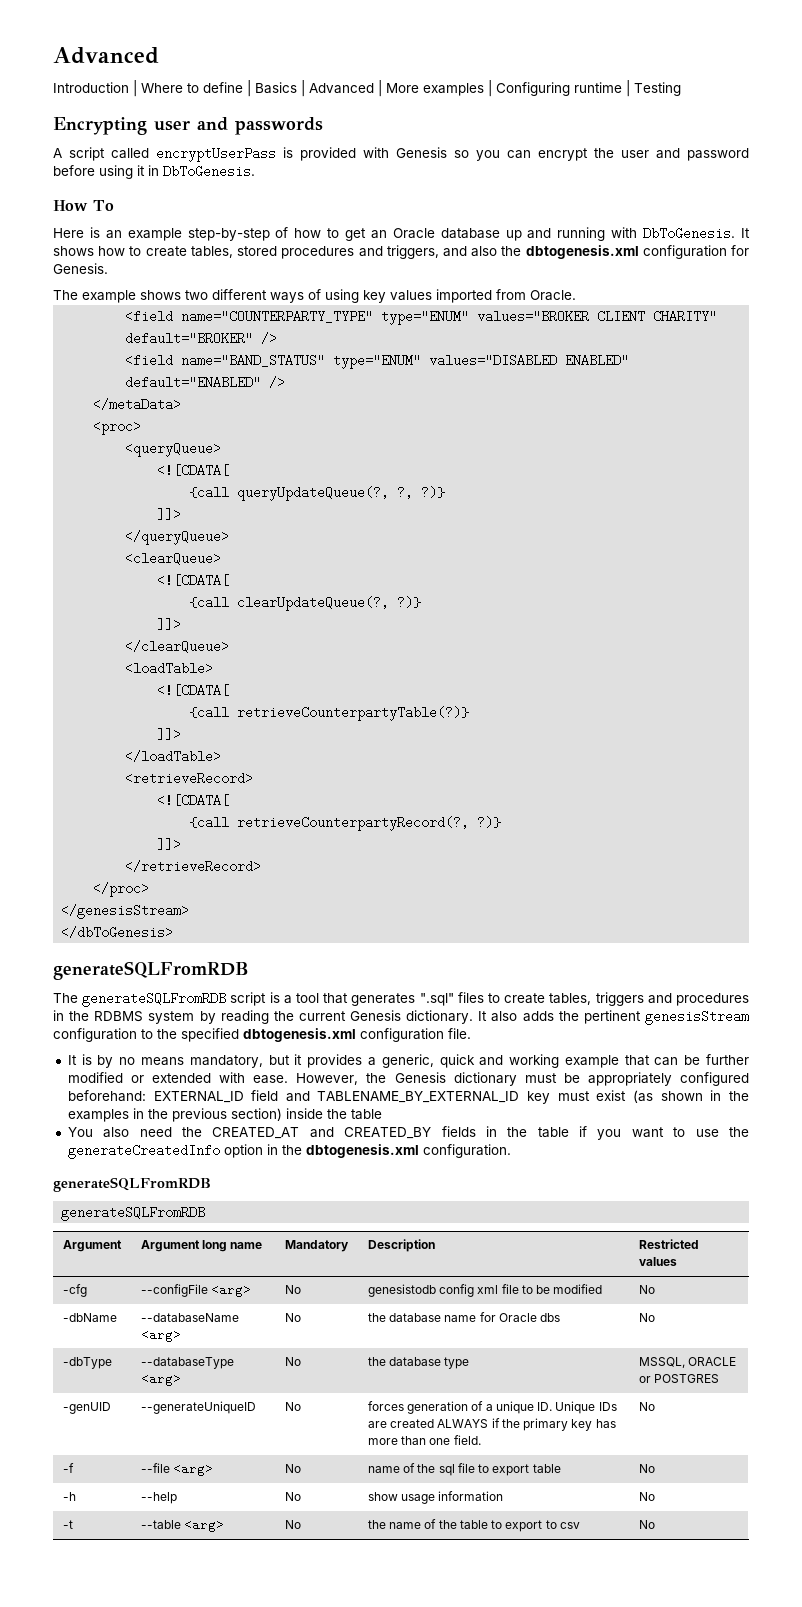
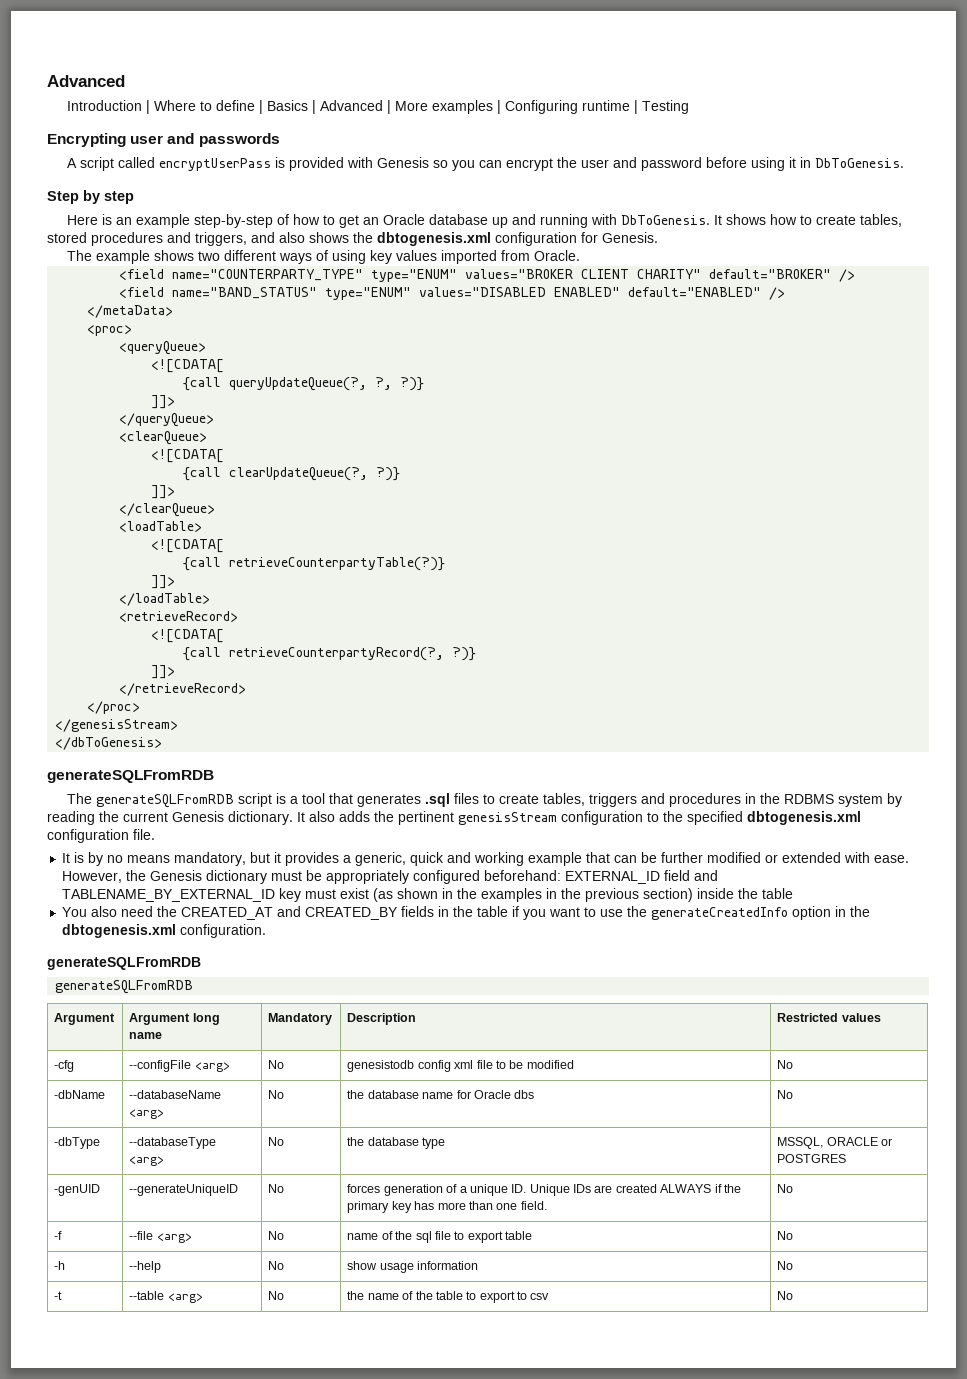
[53,200,114,211] How To -> [47,190,134,204] Step by step
(498, 251) none -> [309,232,349,243] shows
[419,993,454,1006] ".sql" -> [424,793,450,807] .sql

